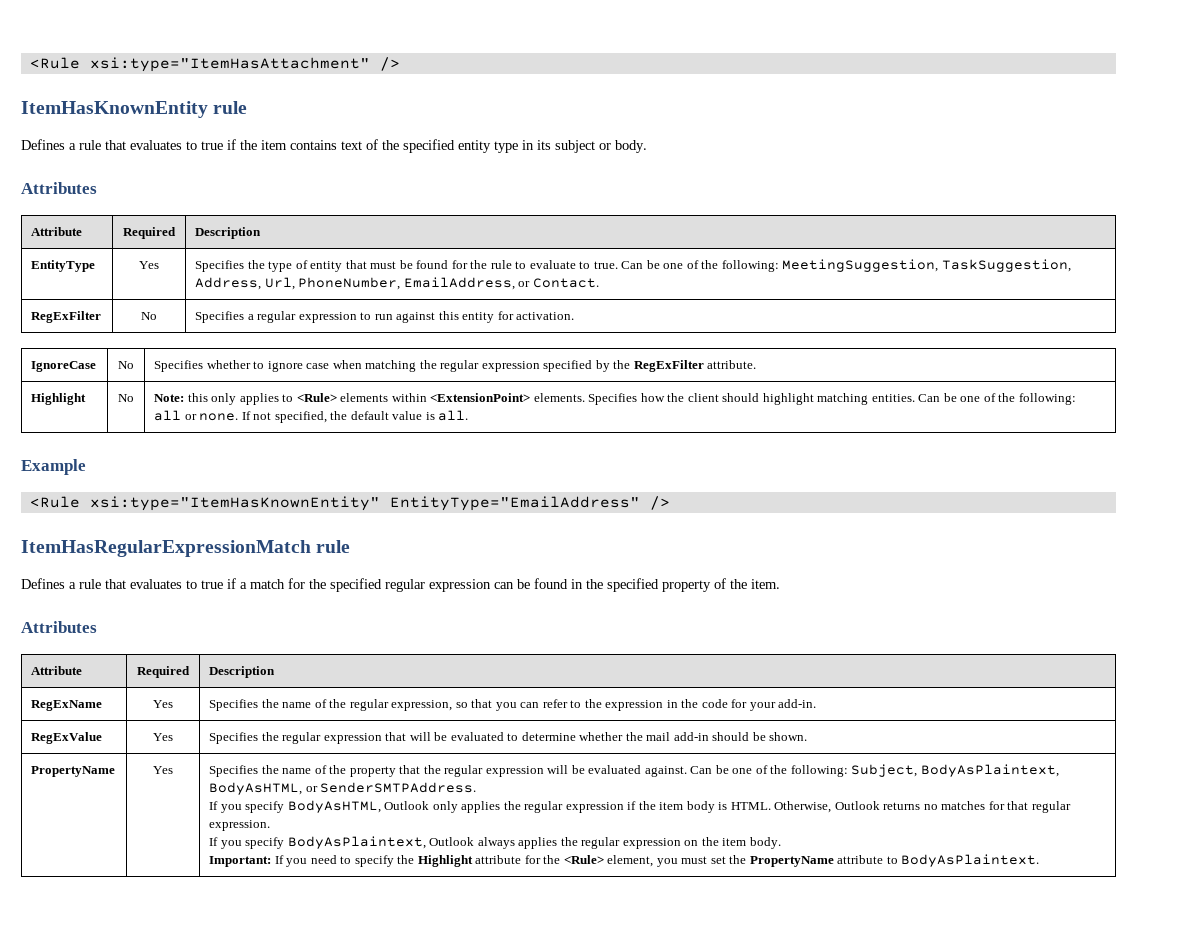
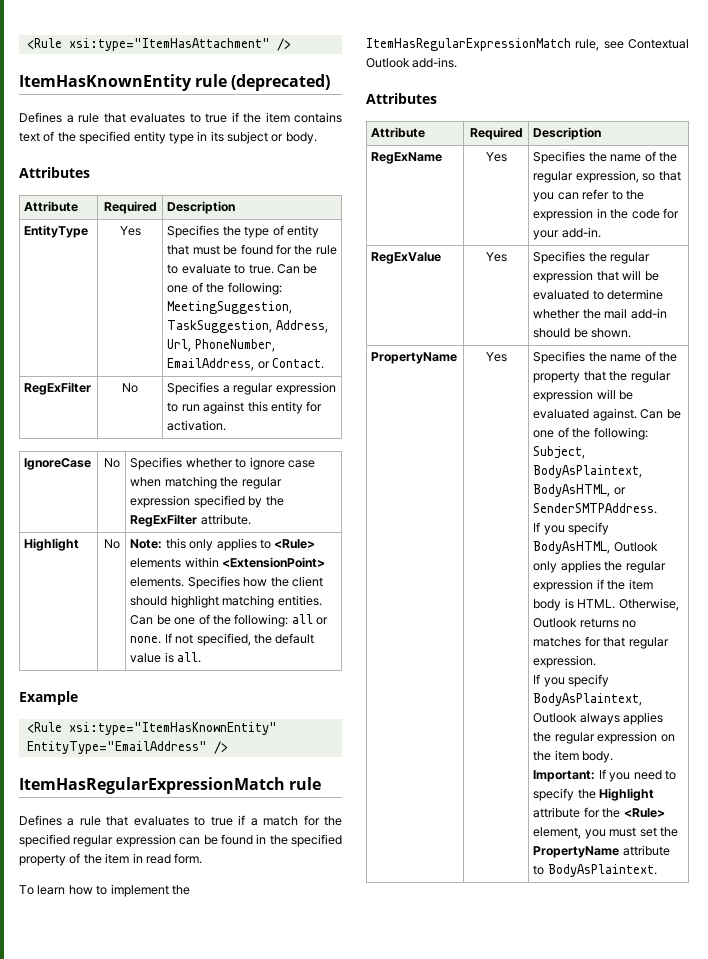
(248, 107) none -> [231,74,331,91] (deprecated)
[751,579,780,589] item. -> [105,853,203,864] [19,884,190,897] [366,38,689,51] [366,57,458,68] item in read form. // To learn how to implement the ItemHasRegularExpressionMatch rule, see Contextual Outlook add-ins.

